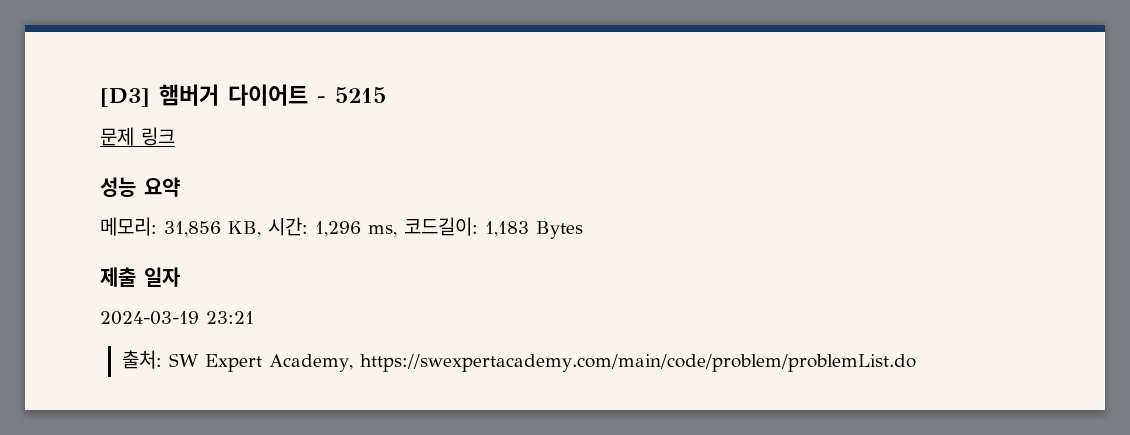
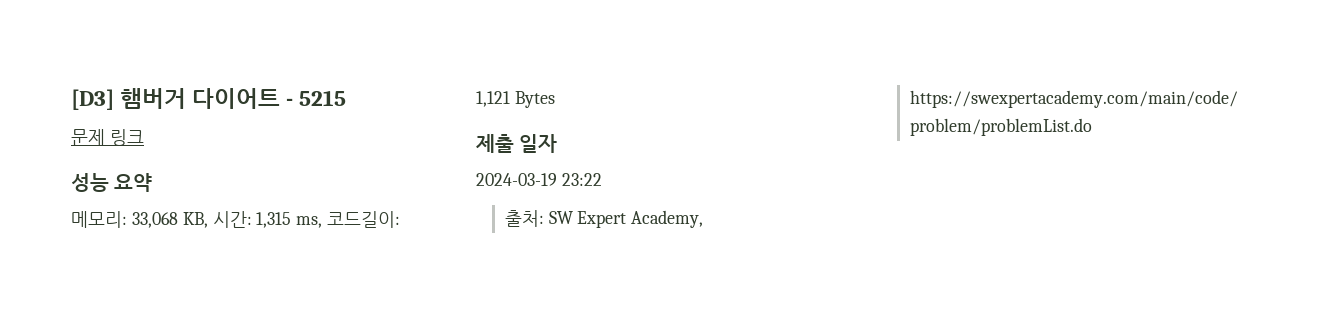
[164,221,221,237] 31,856 -> [131,212,178,228] 33,068
[315,221,361,237] 1,296 -> [256,212,292,228] 1,315
[485,221,529,237] 1,183 -> [476,91,510,107] 1,121
[206,311,254,324] 23:21 -> [561,173,602,186] 23:22

